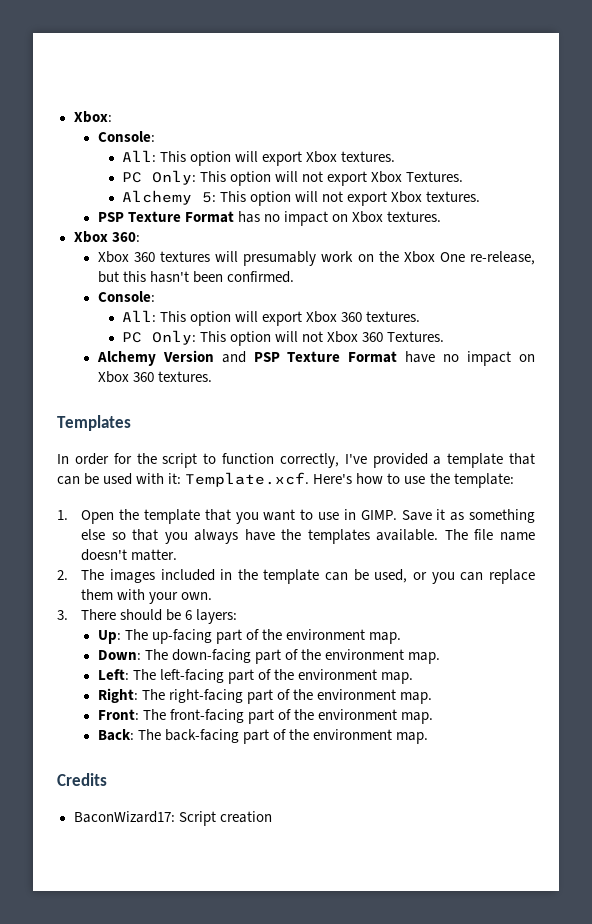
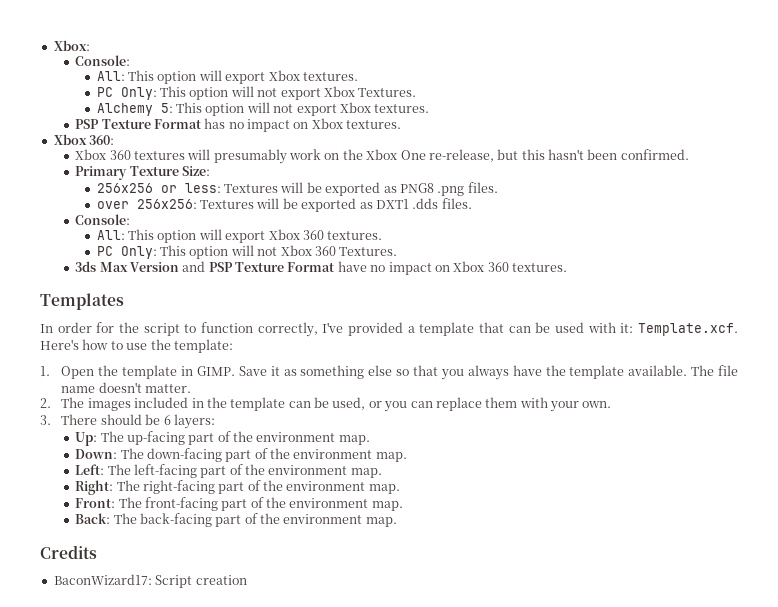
(294, 277) none -> [75,166,210,180] [96,182,498,196] [96,198,472,212] // Primary Texture Size: // 256x256 or less: Textures will be exported as PNG8 .png files. // over 256x256: Textures will be exported as DXT1 .dds files.
[96,351,156,366] Alchemy -> [75,261,128,272] 3ds Max
[204,509,340,524] that you want to use -> (178, 372) none
[307,529,370,544] templates -> [569,365,625,379] template

